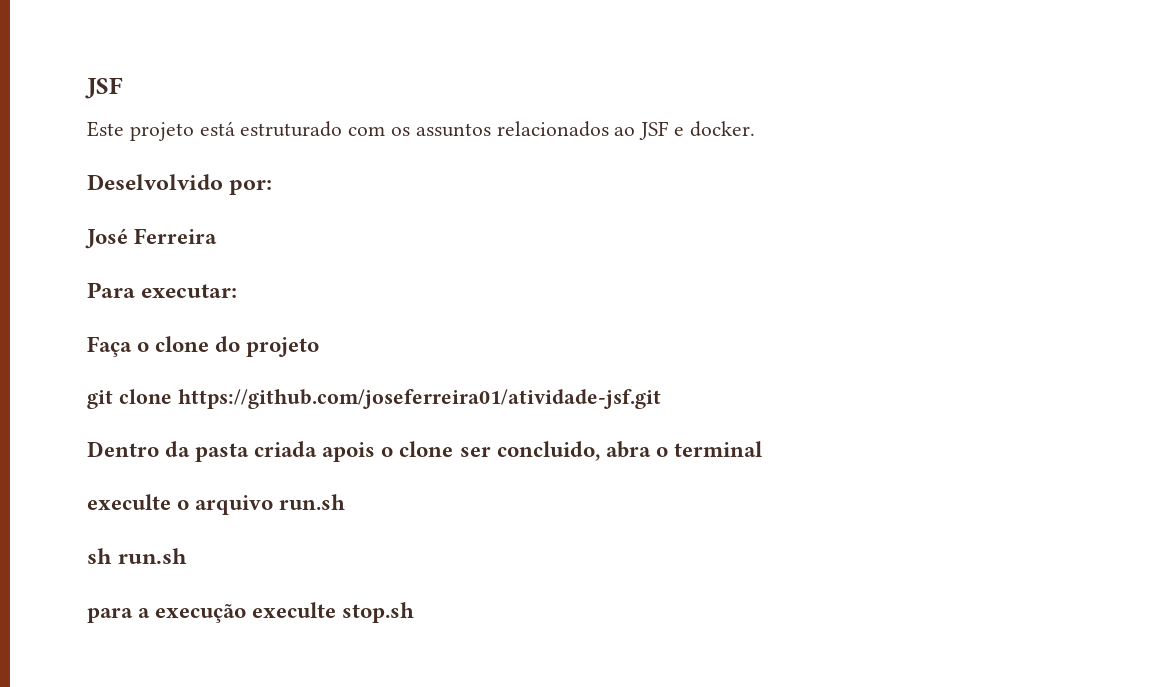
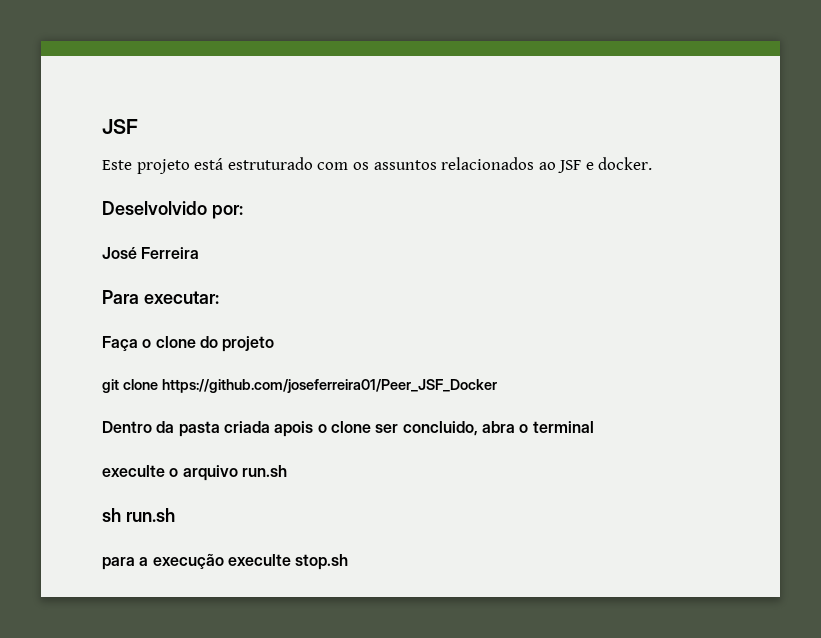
[177,389,661,409] https://github.com/joseferreira01/atividade-jsf.git -> [161,379,497,393] https://github.com/joseferreira01/Peer_JSF_Docker

